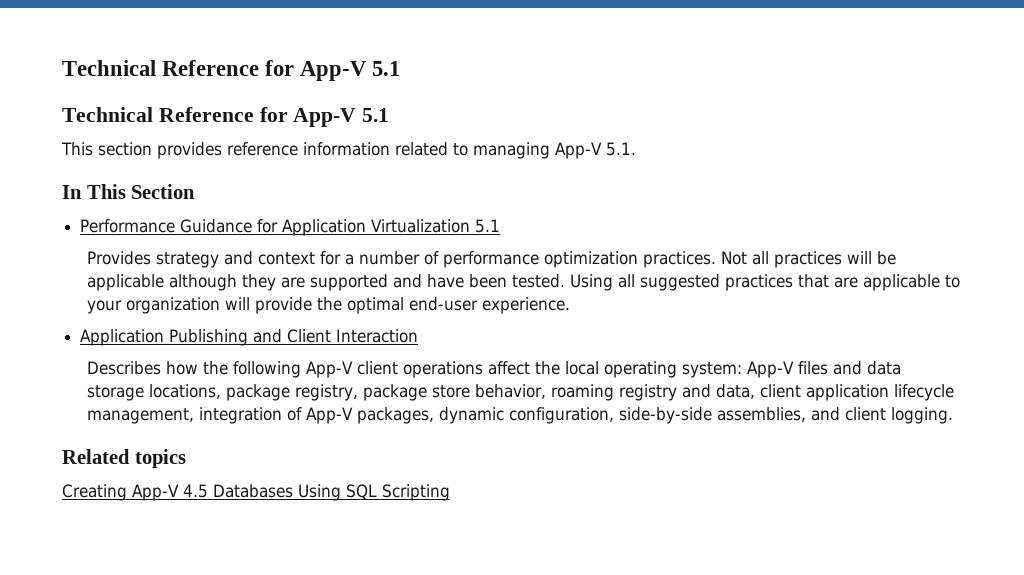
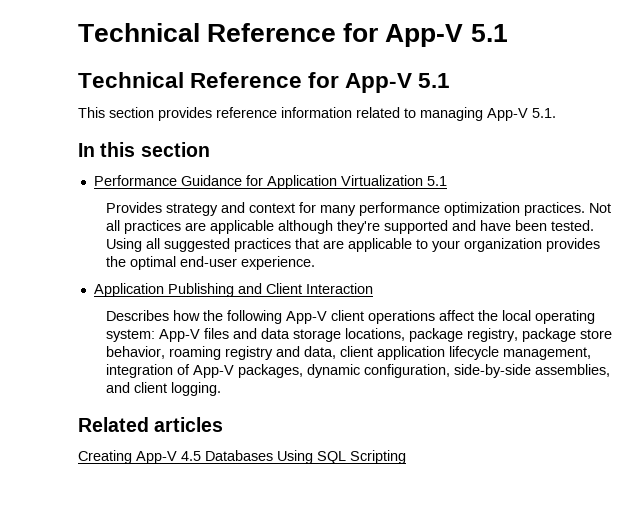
[86,184,196,199] This Section -> [100,142,210,157] this section
[345,251,440,265] a number of -> [319,205,356,216] many
[847,251,897,265] [87,274,306,291] will be applicable although they are -> [184,220,380,234] are applicable although they're
[225,297,313,314] will provide -> [545,238,600,252] provides
[134,449,186,468] topics -> [154,417,224,432] articles

